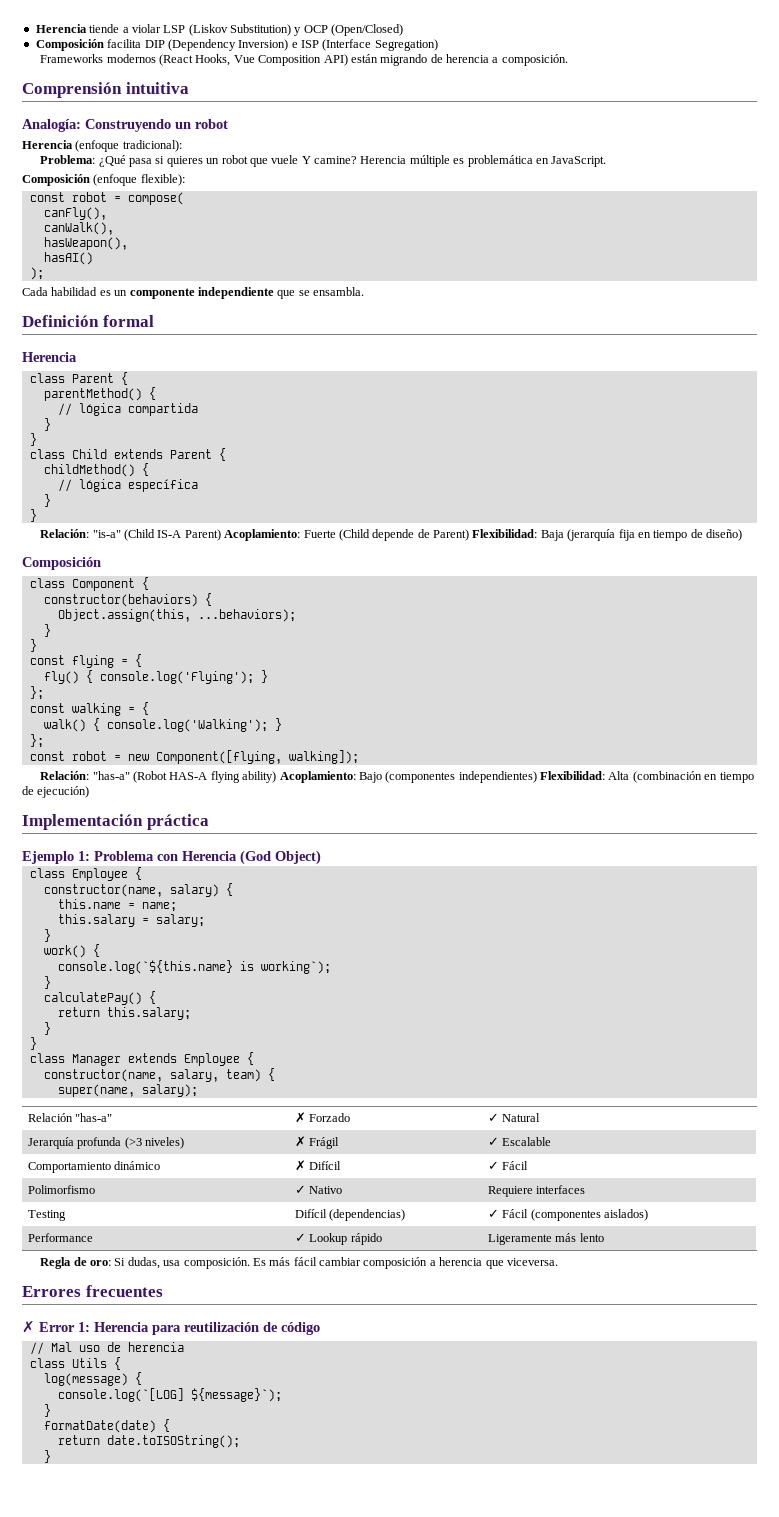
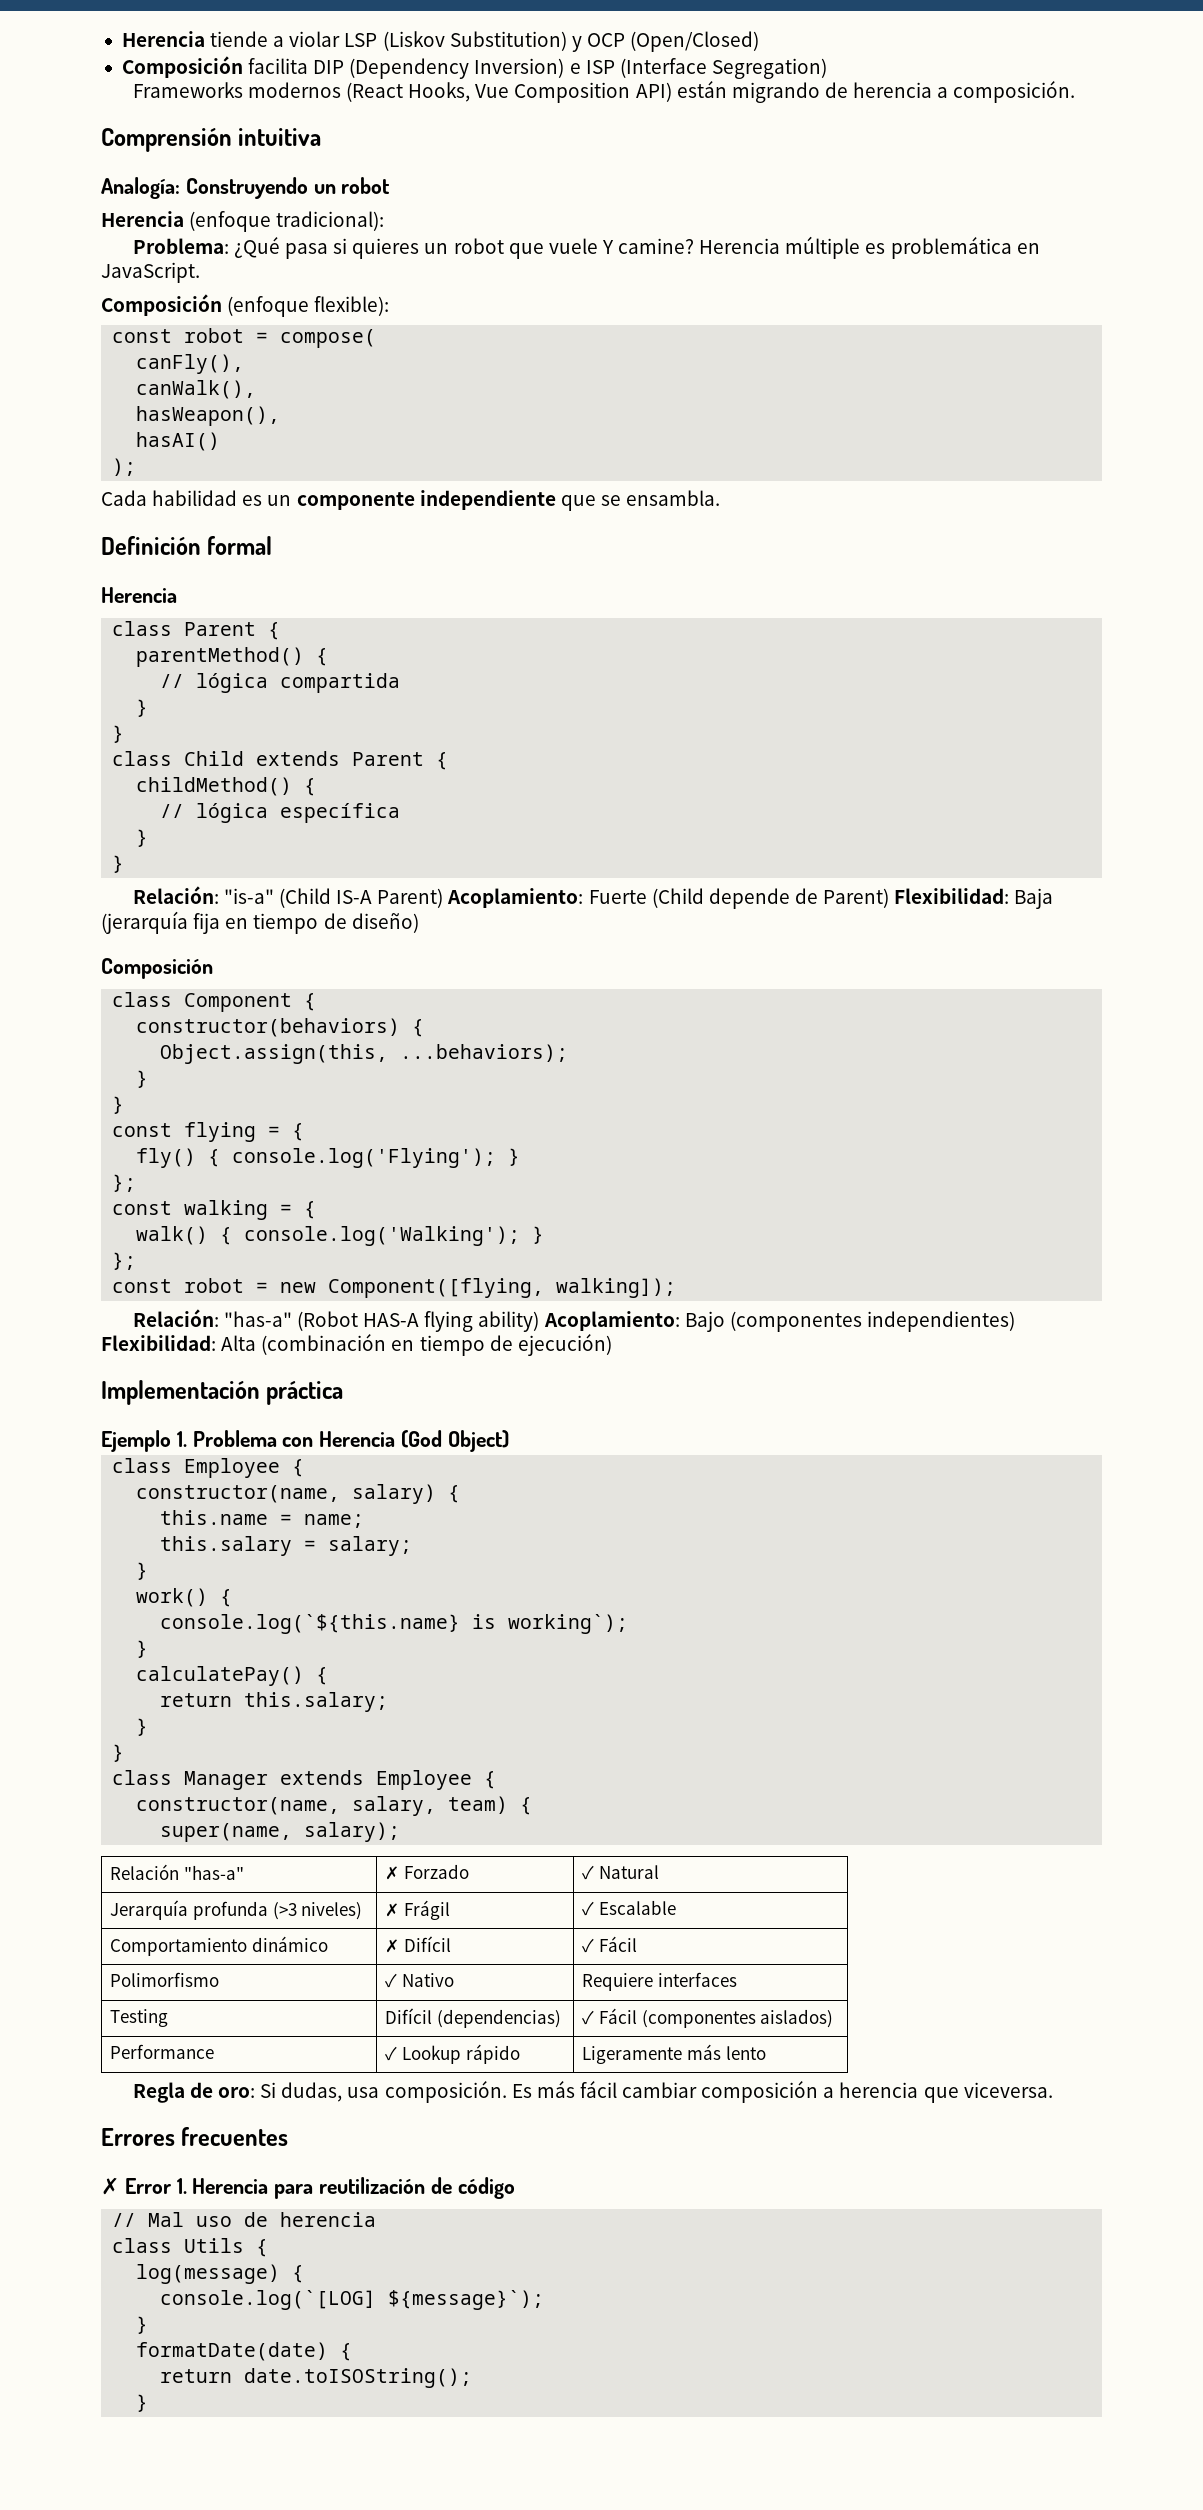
[78,851,90,861] 1: -> [176,1431,187,1447] 1.
[78,1322,90,1332] 1: -> [176,2178,187,2194] 1.

